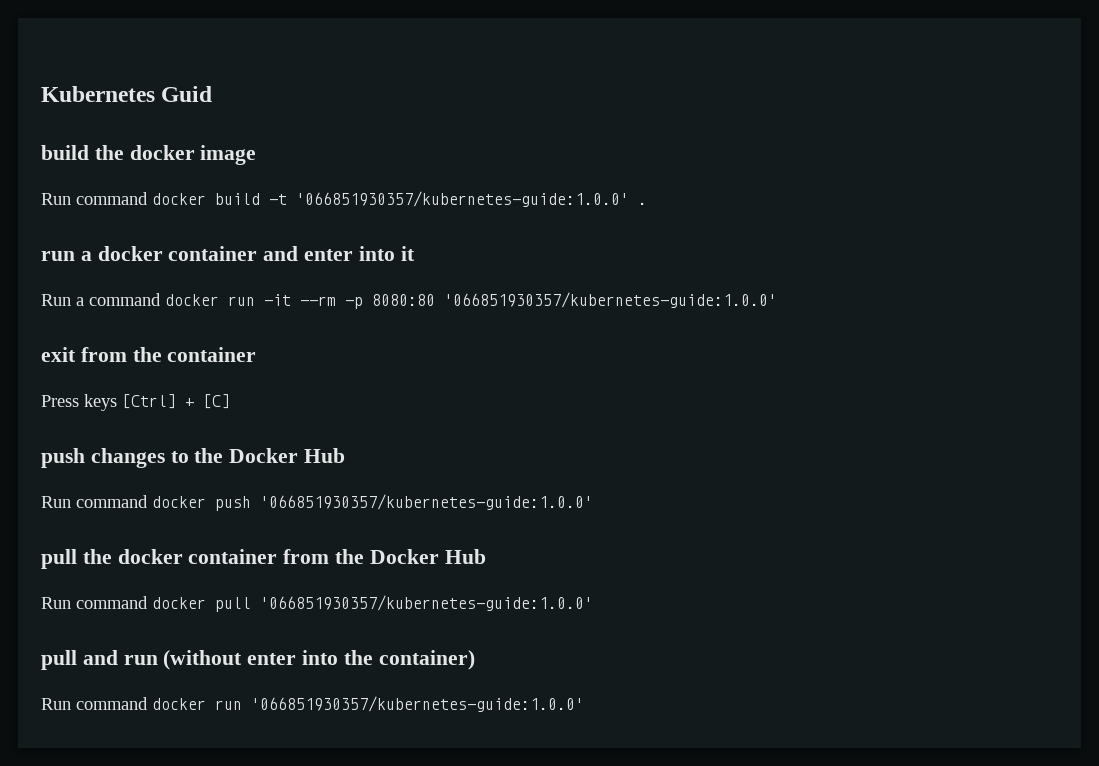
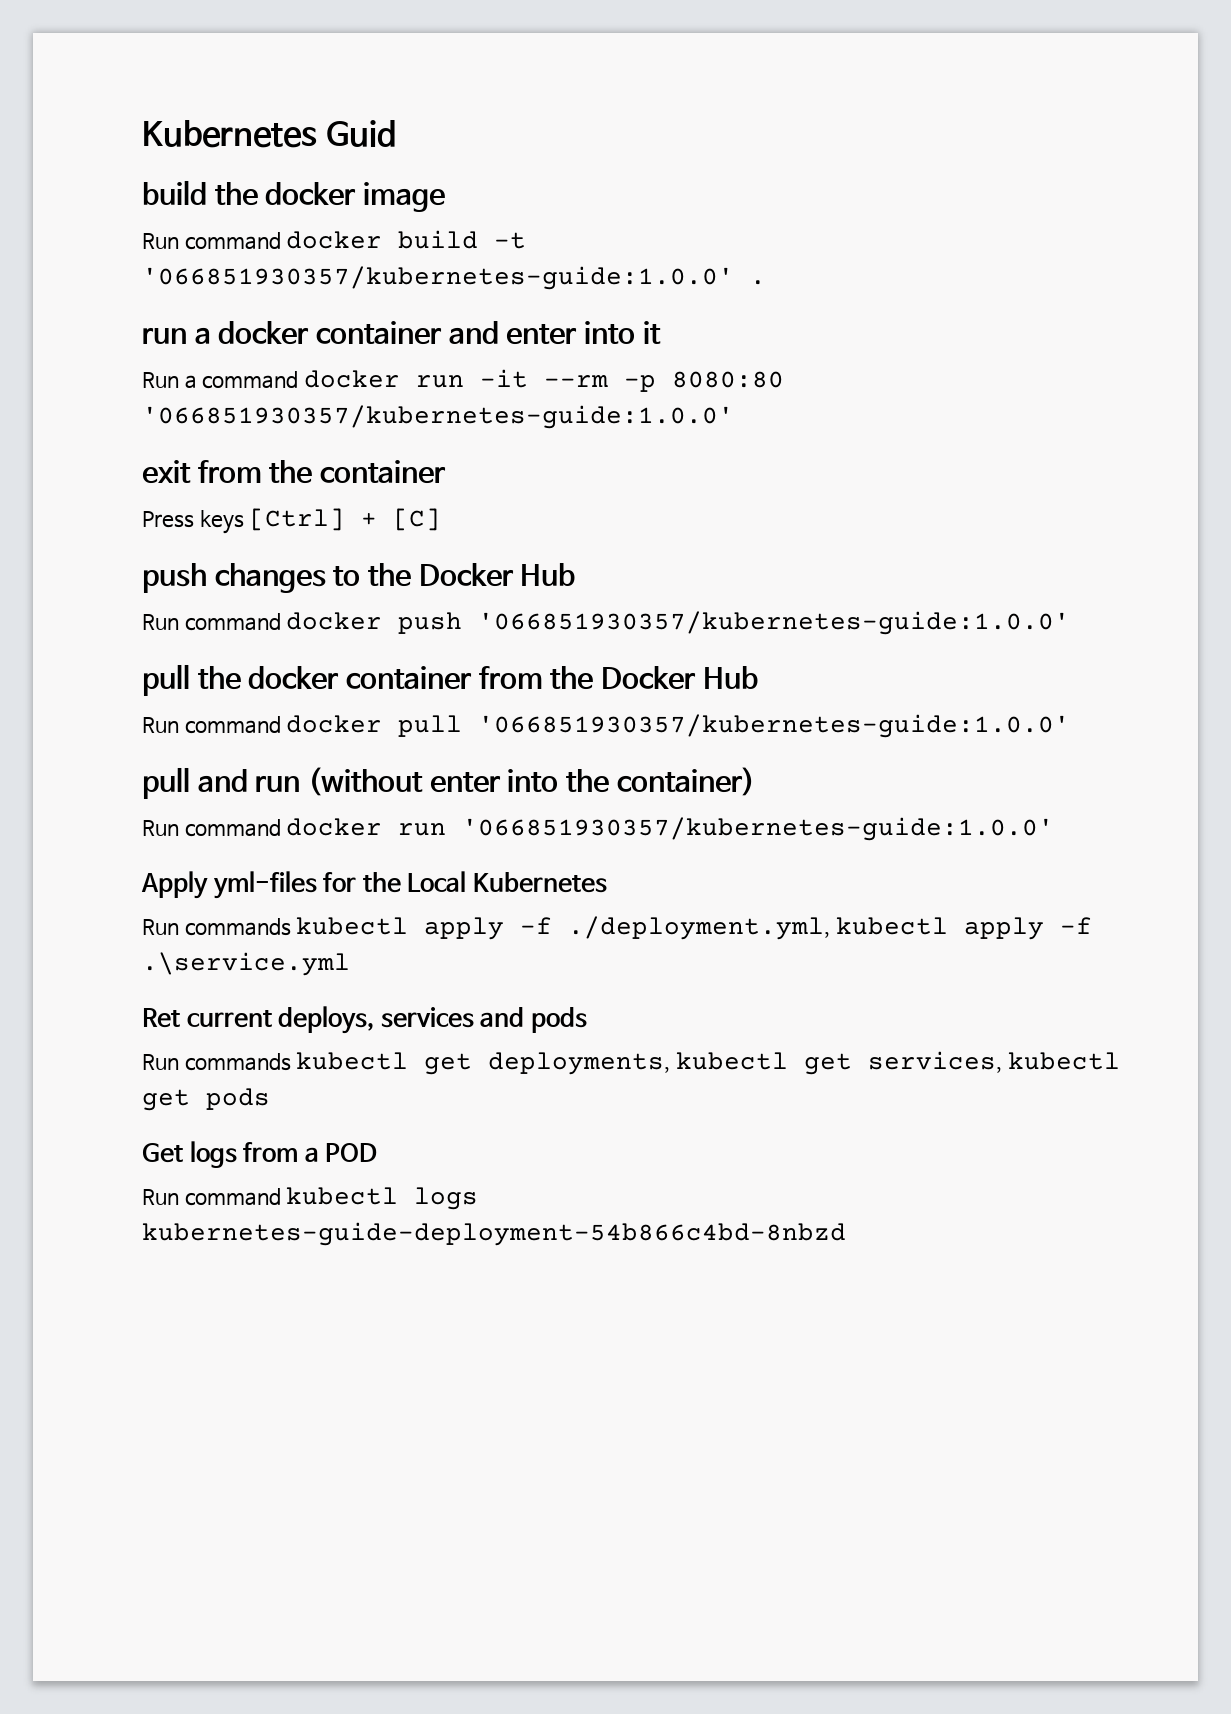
(584, 704) none -> [141,871,608,899] [142,916,1092,940] [142,952,350,976] [142,1006,588,1034] [142,1051,1120,1075] [142,1088,270,1111] [142,1141,378,1168] [142,1187,479,1210] [142,1222,846,1246] // Apply yml-files for the Local Kubernetes // Run commands kubectl apply -f ./deployment.yml, kubectl apply -f .\service.yml // Ret current deploys, services and pods // Run commands kubectl get deployments, kubectl get services, kubectl get pods // Get logs from a POD // Run command kubectl logs kubernetes-guide-deployment-54b866c4bd-8nbzd

